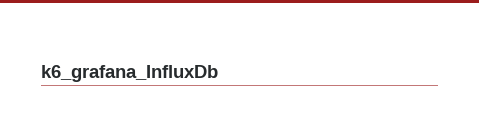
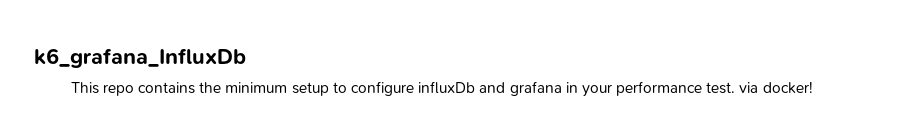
(218, 73) none -> [70,81,813,97] // This repo contains the minimum setup to configure influxDb and grafana in your performance test. via docker!

